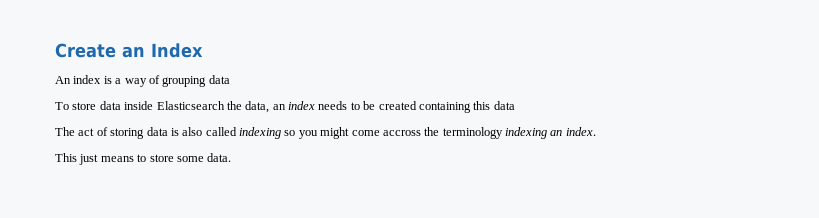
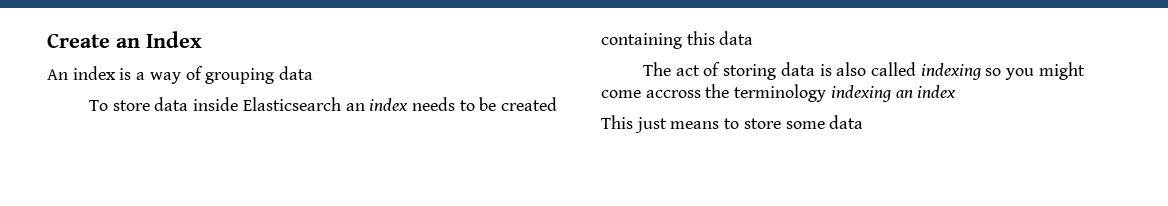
[226,101,270,113] the data, -> (341, 104) none
[565,127,596,136] index. -> [917,85,957,98] index
[207,153,232,162] data. -> [829,115,864,129] data

